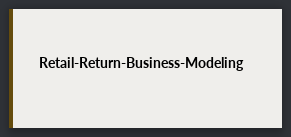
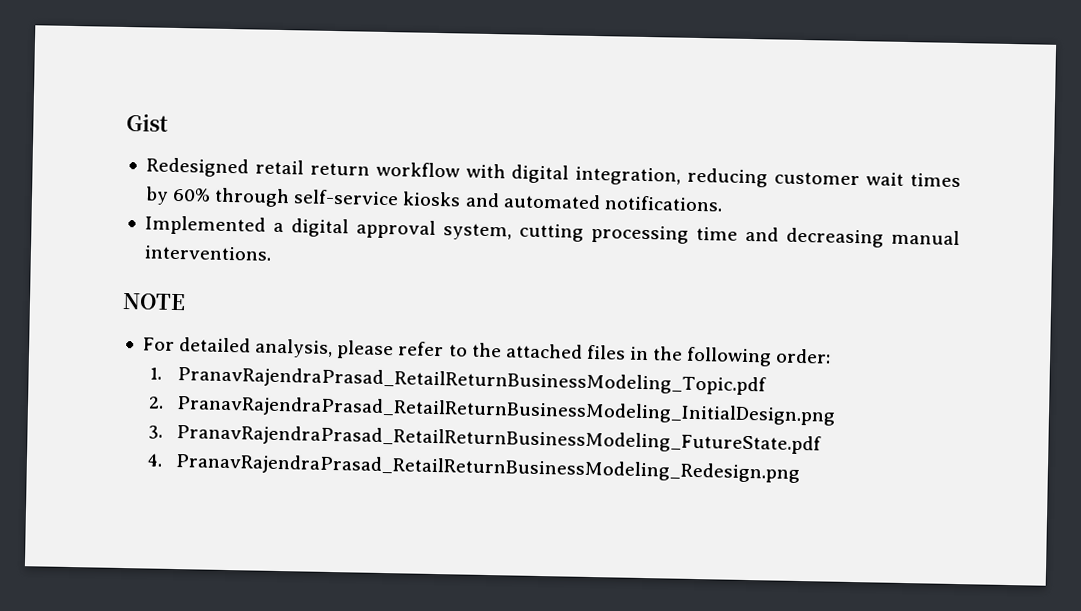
[39,57,244,71] Retail-Return-Business-Modeling -> [126,113,169,132] [145,157,961,188] [144,186,723,212] [144,215,960,248] [143,245,272,261] [122,292,186,311] [142,337,832,367] [149,366,768,396] [148,395,837,426] [148,424,823,455] [147,453,801,484] Gist // Redesigned retail return workflow with digital integration, reducing customer wait times by 60% through self-service kiosks and automated notifications. // Implemented a digital approval system, cutting processing time and decreasing manual interventions. // NOTE // For detailed analysis, please refer to the attached files in the following order: // 1. PranavRajendraPrasad_RetailReturnBusinessModeling_Topic.pdf // 2. PranavRajendraPrasad_RetailReturnBusinessModeling_InitialDesign.png // 3. PranavRajendraPrasad_RetailReturnBusinessModeling_FutureState.pdf // 4. PranavRajendraPrasad_RetailReturnBusinessModeling_Redesign.png

